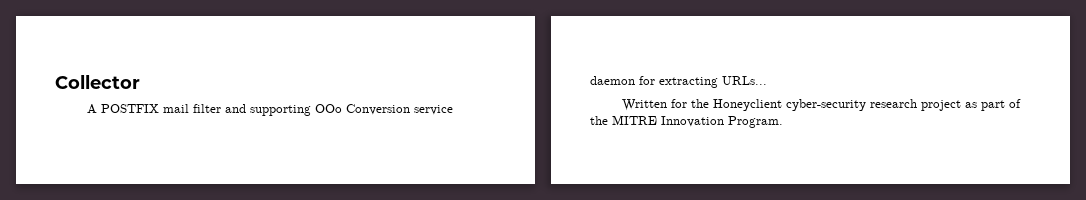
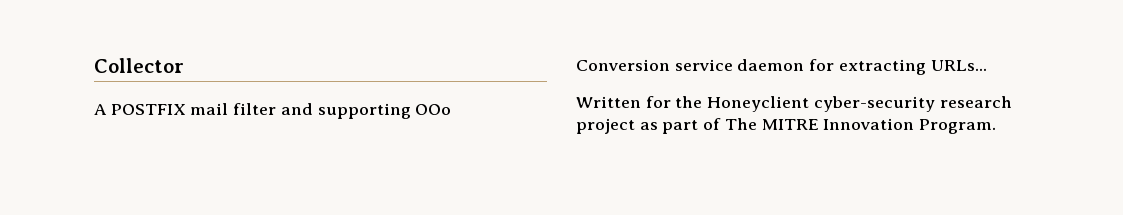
[590,116,608,125] the -> [724,118,757,130] The

